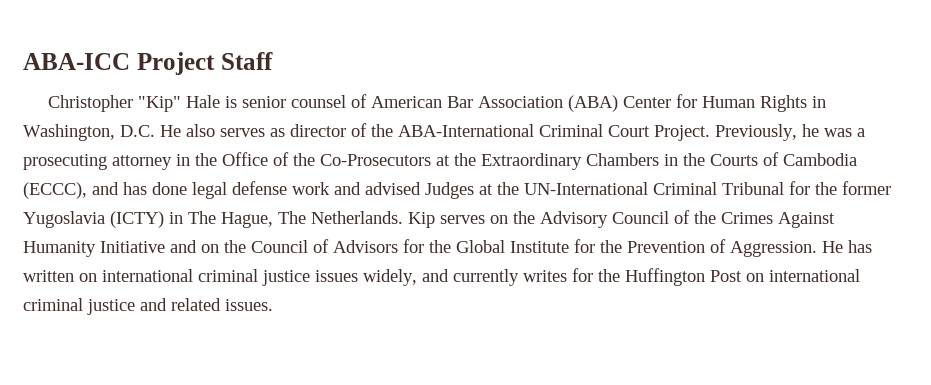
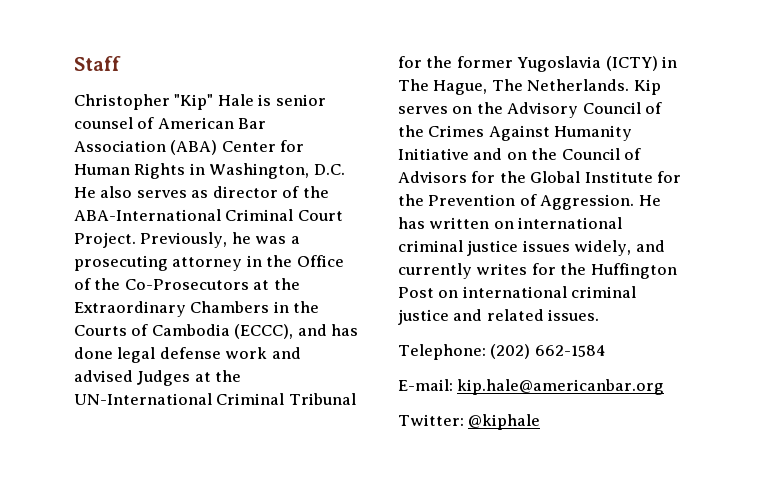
[23,52,215,75] ABA-ICC Project -> (74, 63) none
(273, 305) none -> [398,344,606,360] [398,379,665,395] [398,414,541,430] // Telephone: (202) 662-1584 // E-mail: kip.hale@americanbar.org // Twitter: @kiphale

